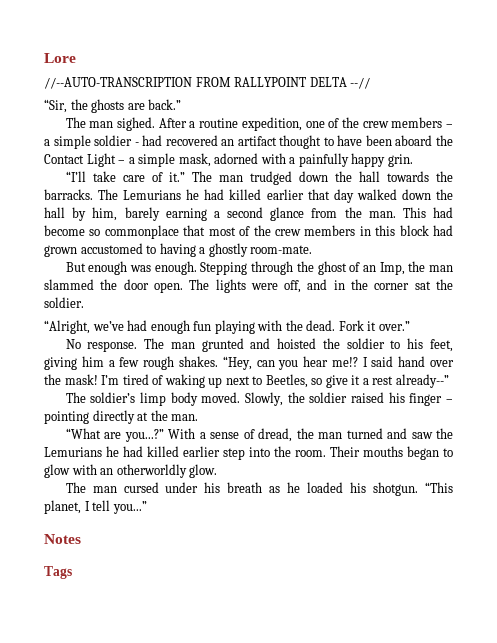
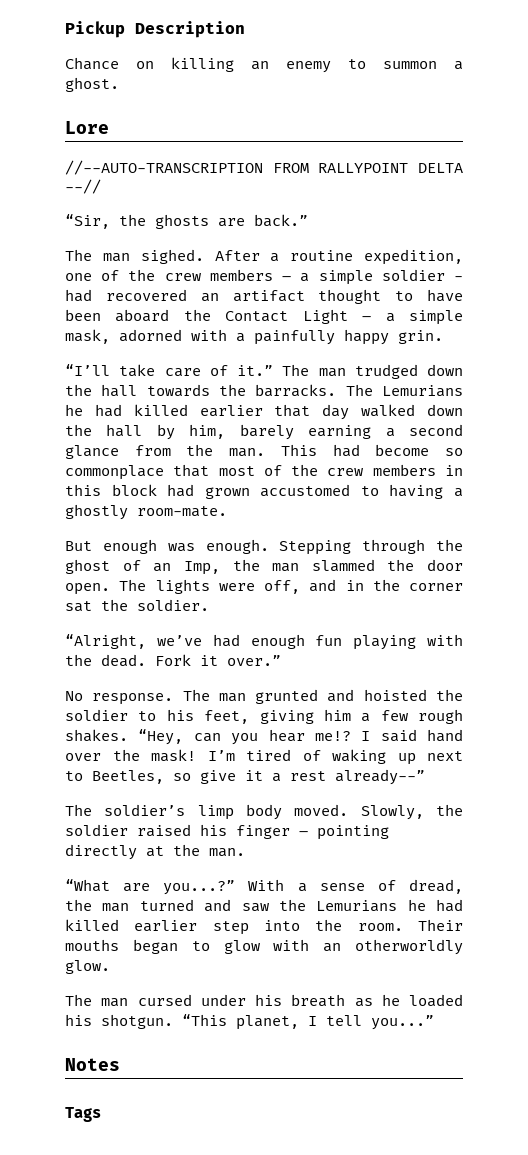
(44, 58) none -> [65,21,245,38] [65,57,463,73] [65,77,119,92] Pickup Description // Chance on killing an enemy to summon a ghost. //

